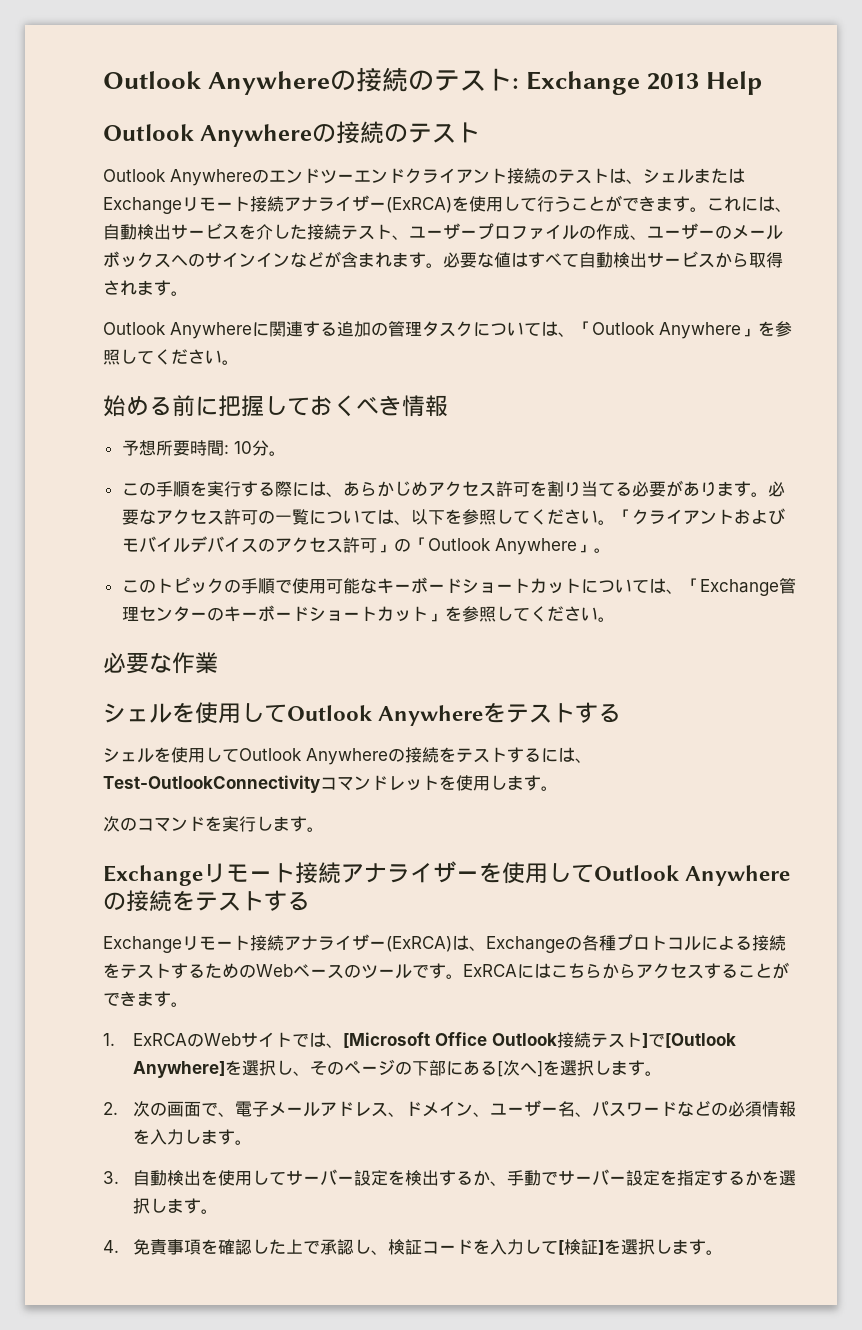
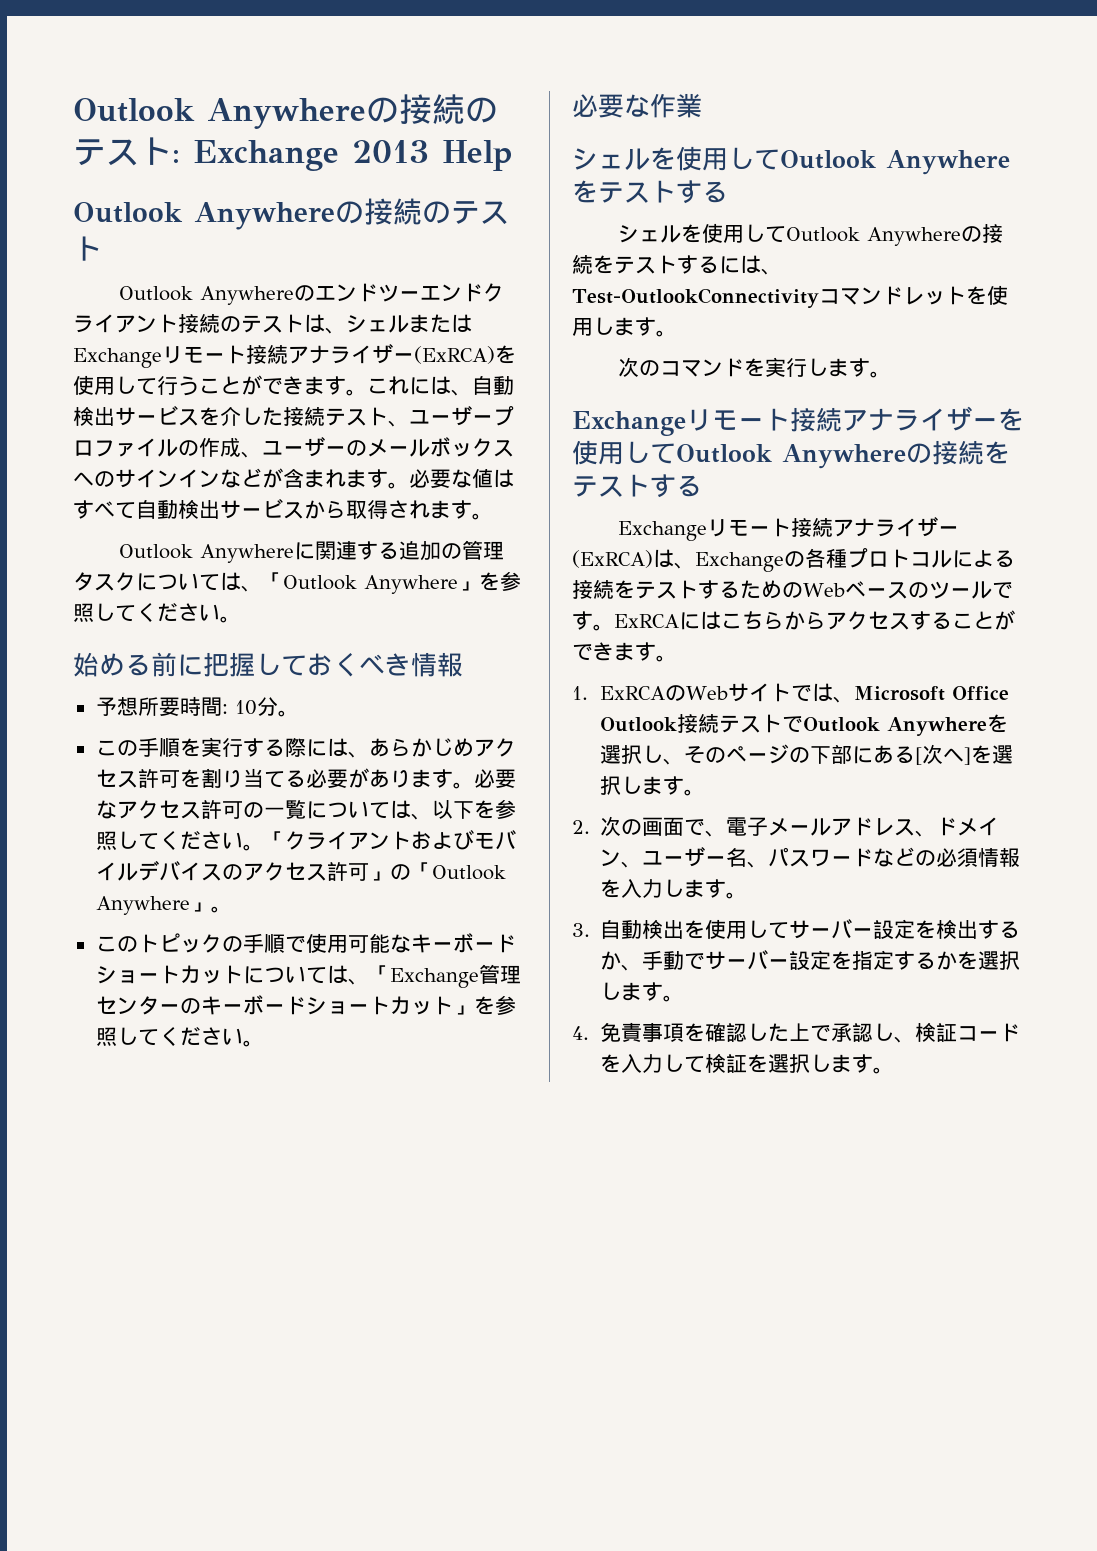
[342,1032,430,1048] [Microsoft -> [853,686,945,701] Microsoft
[641,1033,736,1048] [132,1061,225,1078] ]で[Outlook Anywhere] -> [781,716,987,736] でOutlook Anywhere
[557,1239,604,1255] [検証] -> [704,1053,747,1073] 検証

